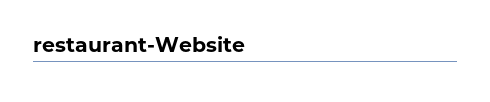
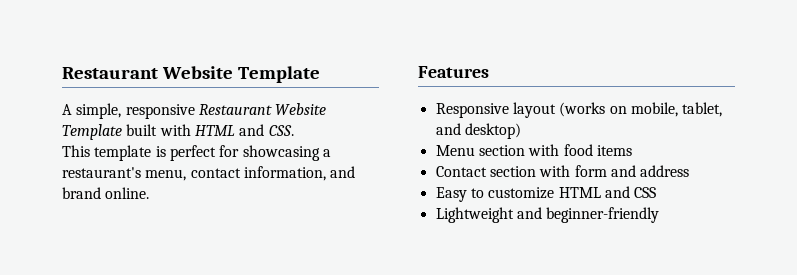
[33,36,245,52] restaurant-Website -> [62,66,320,83] [62,103,327,119] [62,124,294,140] [62,145,331,161] [62,166,356,181] [62,187,150,199] [418,66,489,78] [435,102,723,118] [435,123,521,139] [435,144,632,156] [435,165,690,177] [435,186,657,202] [435,207,660,223] Restaurant Website Template // A simple, responsive Restaurant Website Template built with HTML and CSS. // This template is perfect for showcasing a restaurant's menu, contact information, and brand online. // Features // Responsive layout (works on mobile, tablet, and desktop) // Menu section with food items // Contact section with form and address // Easy to customize HTML and CSS // Lightweight and beginner-friendly

